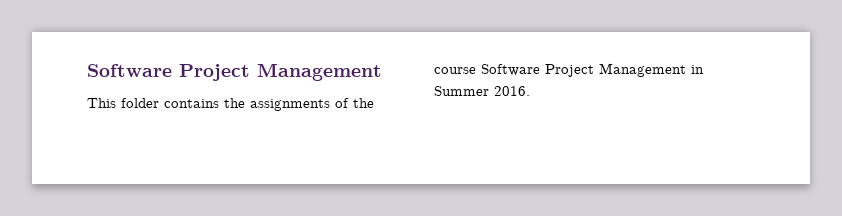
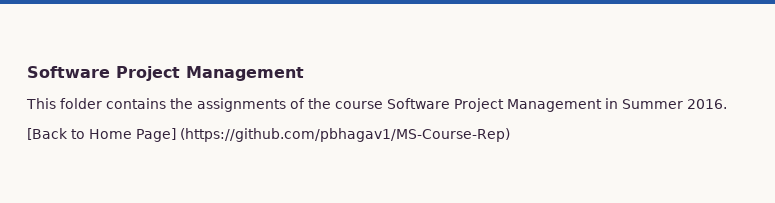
(530, 91) none -> [27,128,510,142] // [Back to Home Page] (https://github.com/pbhagav1/MS-Course-Rep)

